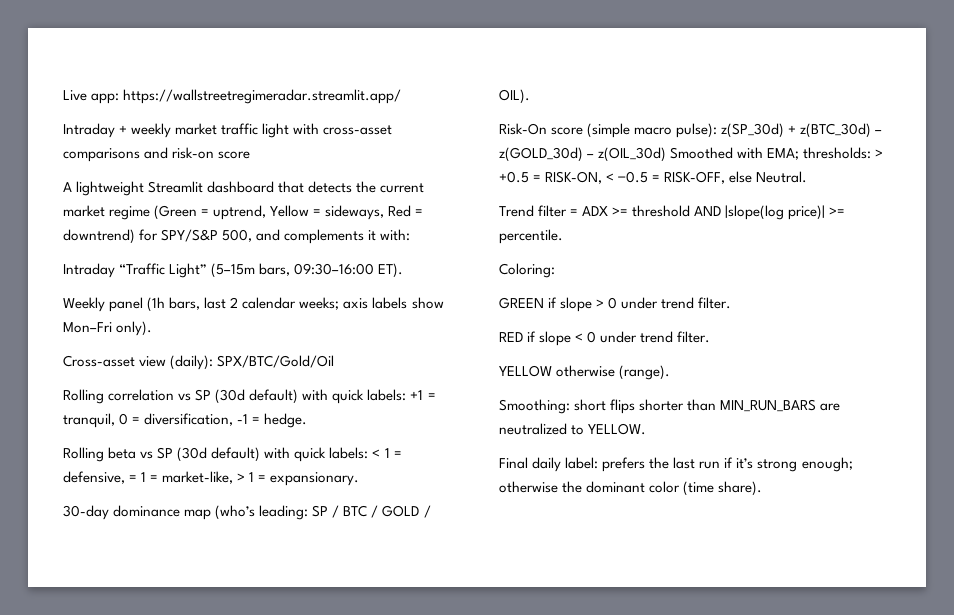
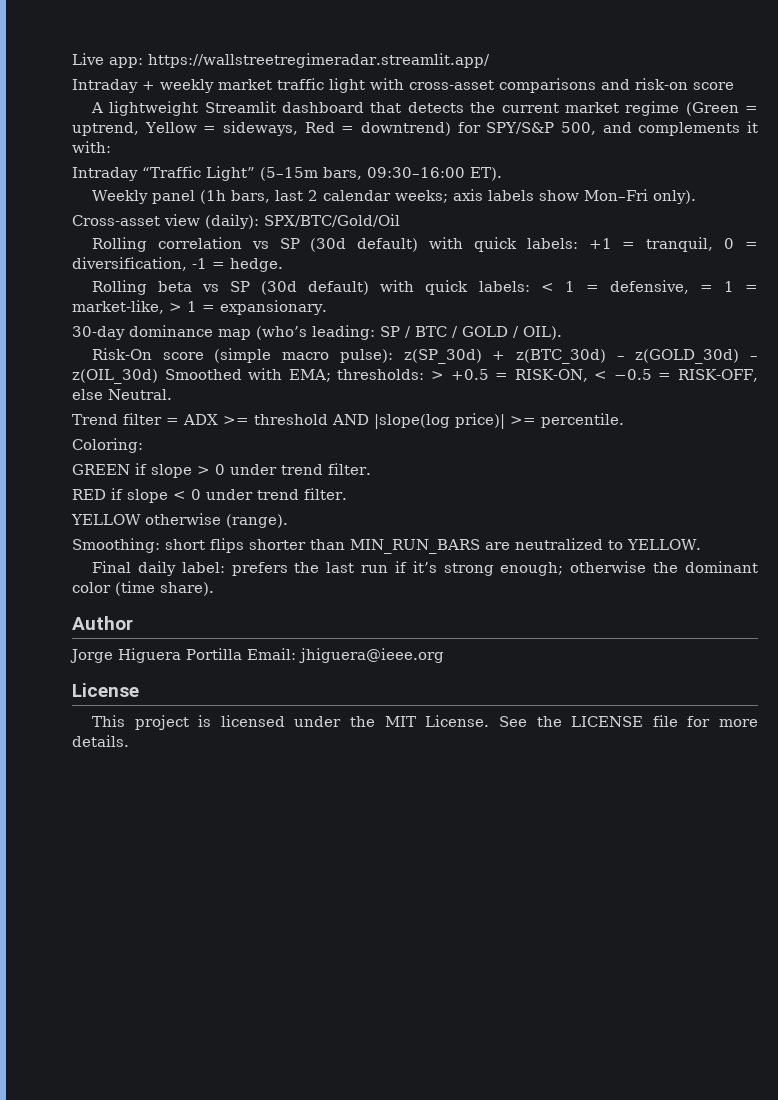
(763, 488) none -> [72,616,133,630] [70,648,444,663] [72,683,139,697] [92,715,758,730] [72,735,129,747] // Author // Jorge Higuera Portilla Email: jhiguera@ieee.org // License // This project is licensed under the MIT License. See the LICENSE file for more details.

